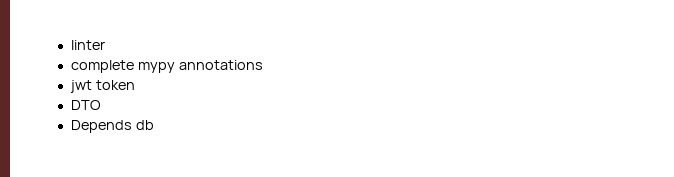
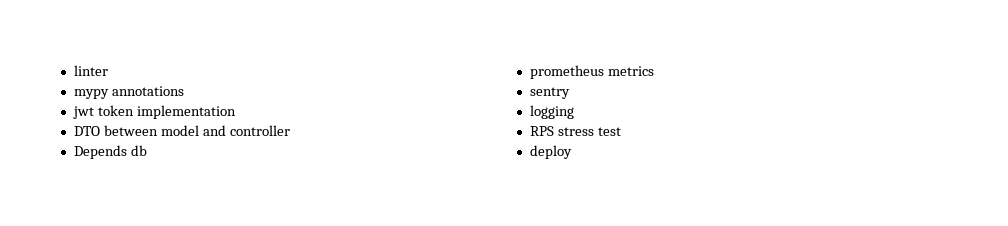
[70,60,134,73] complete -> (108, 70) none
(135, 85) none -> [136,105,236,119] implementation
[70,120,154,133] // Depends db -> [103,125,290,136] [73,145,147,159] [529,65,654,79] [529,87,570,99] [529,105,574,119] [529,126,621,136] [529,145,572,159] between model and controller // Depends db // prometheus metrics // sentry // logging // RPS stress test // deploy

